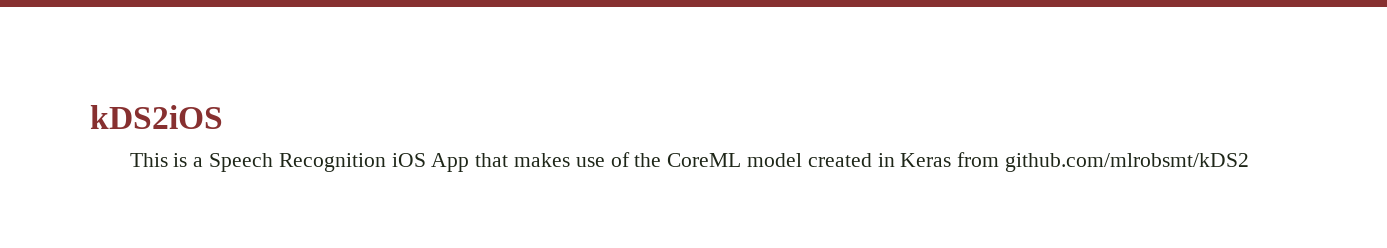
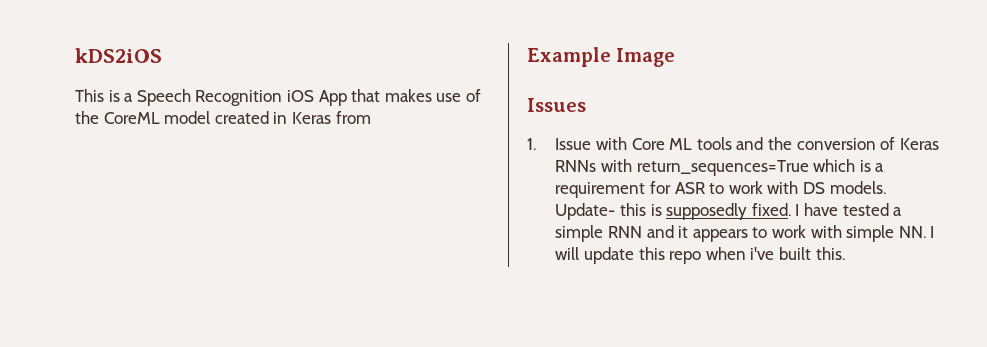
[1005,153,1250,172] github.com/mlrobsmt/kDS2 -> [527,47,676,67] [527,98,586,112] [527,137,939,150] [555,159,885,176] [555,181,886,198] [555,203,903,220] [555,225,935,242] [555,247,845,264] // Example Image // Issues // 1. Issue with Core ML tools and the conversion of Keras RNNs with return_sequences=True which is a requirement for ASR to work with DS models. Update- this is supposedly fixed. I have tested a simple RNN and it appears to work with simple NN. I will update this repo when i've built this.

